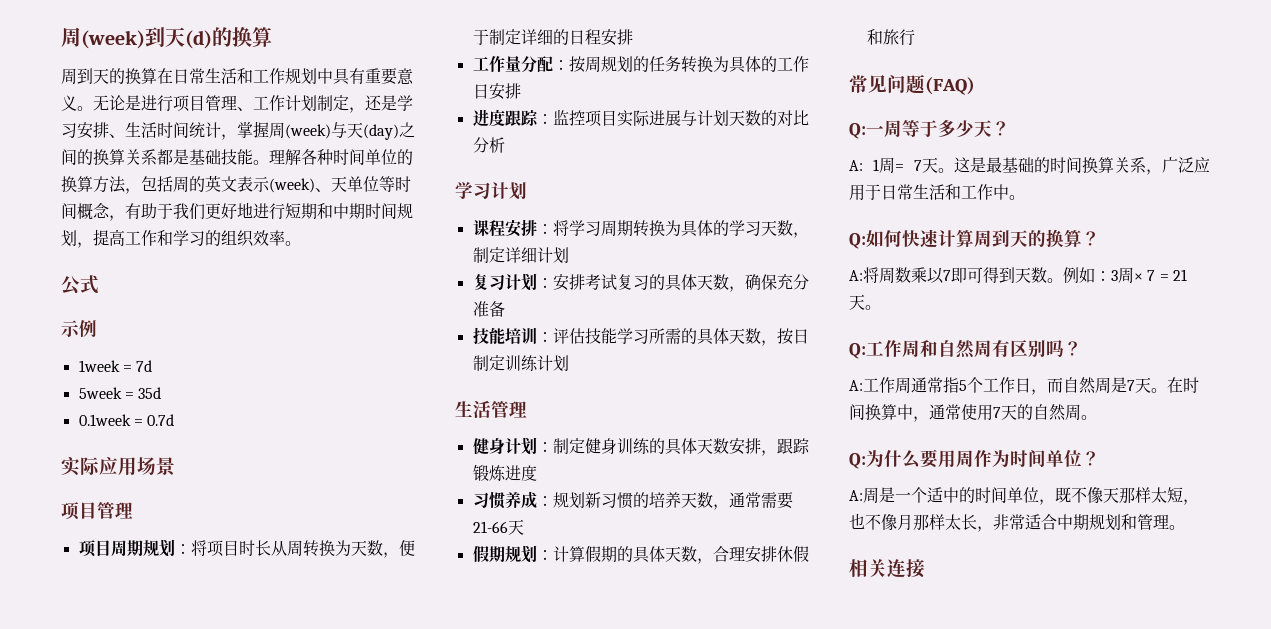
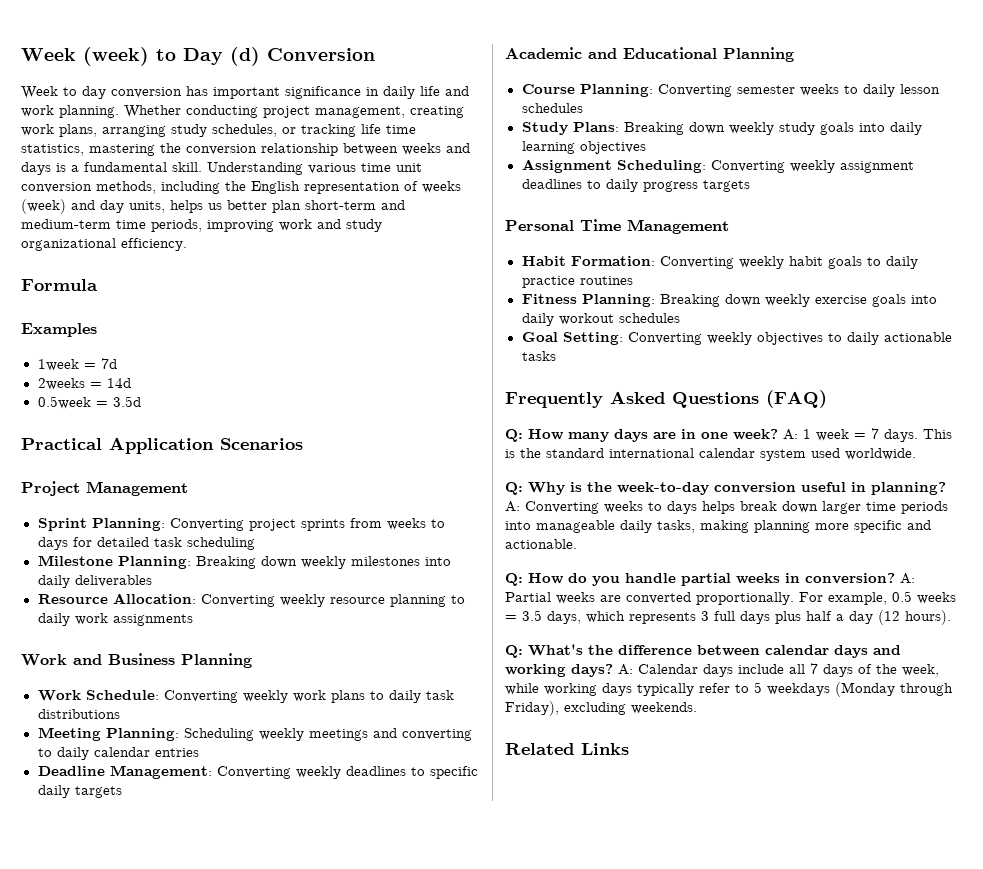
[61,26,272,49] [61,68,414,85] [61,95,413,113] [61,121,415,140] [61,149,413,166] [61,175,411,194] [61,202,413,221] [61,229,301,248] [61,275,99,295] [61,320,97,337] [78,360,153,372] [78,387,162,399] [78,414,175,426] [61,457,175,476] [61,502,133,520] [78,539,415,558] [472,29,633,46] [472,56,809,73] [472,83,521,100] [472,109,809,127] [472,137,505,153] [455,182,527,200] [472,219,809,238] [472,247,569,264] [472,273,809,292] [472,301,505,317] [472,327,809,346] [472,355,569,372] [455,400,527,419] [472,437,810,456] [472,464,537,481] [472,491,793,510] [472,519,524,535] [472,545,809,564] [866,29,915,46] [849,74,975,95] [849,119,1010,139] 周(week)到天(d)的换算 // 周到天的换算在日常生活和工作规划中具有重要意义。无论是进行项目管理、工作计划制定，还是学习安排、生活时间统计，掌握周(week)与天(day)之间的换算关系都是基础技能。理解各种时间单位的换算方法，包括周的英文表示(week)、天单位等时间概念，有助于我们更好地进行短期和中期时间规划，提高工作和学习的组织效率。 // 公式 // 示例 // 1week = 7d // 5week = 35d // 0.1week = 0.7d // 实际应用场景 // 项目管理 // 项目周期规划：将项目时长从周转换为天数，便于制定详细的日程安排 // 工作量分配：按周规划的任务转换为具体的工作日安排 // 进度跟踪：监控项目实际进展与计划天数的对比分析 // 学习计划 // 课程安排：将学习周期转换为具体的学习天数，制定详细计划 // 复习计划：安排考试复习的具体天数，确保充分准备 // 技能培训：评估技能学习所需的具体天数，按日制定训练计划 // 生活管理 // 健身计划：制定健身训练的具体天数安排，跟踪锻炼进度 // 习惯养成：规划新习惯的培养天数，通常需要21-66天 // 假期规划：计算假期的具体天数，合理安排休假和旅行 // 常见问题(FAQ) // Q:一周等于多少天？ // -> [21,47,375,66] [21,86,469,99] [21,105,464,118] [21,124,416,137] [21,143,470,156] [21,162,422,175] [21,181,461,194] [21,199,405,214] [21,219,382,232] [21,238,187,251] [21,279,98,291] [21,323,97,337] [37,358,117,371] [37,378,131,390] [37,396,141,409] [21,437,303,454] [21,481,188,496] [37,518,445,531] [37,537,255,550] [37,555,451,569] [37,575,152,588] [37,593,465,607] [37,613,193,626] [21,653,252,668] [37,690,454,703] [37,709,120,719] [37,727,472,741] [37,747,199,760] [37,765,478,779] [37,785,122,798] [505,47,794,62] [521,84,940,97] [521,103,583,113] [521,122,922,135] [521,141,646,154] [521,159,914,173] [521,179,750,192] [505,219,729,234] [521,256,918,269] [521,276,633,288] [521,294,937,307] [521,313,680,326] [521,332,952,345] [521,351,556,361] [505,390,827,408] [505,429,778,442] Week (week) to Day (d) Conversion // Week to day conversion has important significance in daily life and work planning. Whether conducting project management, creating work plans, arranging study schedules, or tracking life time statistics, mastering the conversion relationship between weeks and days is a fundamental skill. Understanding various time unit conversion methods, including the English representation of weeks (week) and day units, helps us better plan short-term and medium-term time periods, improving work and study organizational efficiency. // Formula // Examples // 1week = 7d // 2weeks = 14d // 0.5week = 3.5d // Practical Application Scenarios // Project Management // Sprint Planning: Converting project sprints from weeks to days for detailed task scheduling // Milestone Planning: Breaking down weekly milestones into daily deliverables // Resource Allocation: Converting weekly resource planning to daily work assignments // Work and Business Planning // Work Schedule: Converting weekly work plans to daily task distributions // Meeting Planning: Scheduling weekly meetings and converting to daily calendar entries // Deadline Management: Converting weekly deadlines to specific daily targets // Academic and Educational Planning // Course Planning: Converting semester weeks to daily lesson schedules // Study Plans: Breaking down weekly study goals into daily learning objectives // Assignment Scheduling: Converting weekly assignment deadlines to daily progress targets // Personal Time Management // Habit Formation: Converting weekly habit goals to daily practice routines // Fitness Planning: Breaking down weekly exercise goals into daily workout schedules // Goal Setting: Converting weekly objectives to daily actionable tasks // Frequently Asked Questions (FAQ) // Q: How many days are in one week?
[879,157,895,174] 周 -> [816,429,849,441] week
[922,157,1210,175] [849,184,1025,201] [849,229,1100,249] [849,267,1187,284] [849,294,881,310] [849,339,1082,359] [849,377,1199,395] [849,404,1097,422] [849,449,1100,469] [849,487,1199,505] [849,513,1185,532] [849,559,925,578] 天。这是最基础的时间换算关系，广泛应用于日常生活和工作中。 // Q:如何快速计算周到天的换算？ // A:将周数乘以7即可得到天数。例如：3周× 7 = 21天。 // Q:工作周和自然周有区别吗？ // A:工作周通常指5个工作日，而自然周是7天。在时间换算中，通常使用7天的自然周。 // Q:为什么要用周作为时间单位？ // A:周是一个适中的时间单位，既不像天那样太短，也不像月那样太长，非常适合中期规划和管理。 // 相关连接 -> [884,429,952,442] [505,448,916,461] [505,482,946,495] [505,501,948,514] [505,520,931,533] [505,539,577,549] [505,573,915,586] [505,591,956,605] [505,610,951,625] [505,644,901,658] [505,663,939,677] [505,682,953,697] [505,701,697,716] [505,743,629,755] days. This is the standard international calendar system used worldwide. // Q: Why is the week-to-day conversion useful in planning? A: Converting weeks to days helps break down larger time periods into manageable daily tasks, making planning more specific and actionable. // Q: How do you handle partial weeks in conversion? A: Partial weeks are converted proportionally. For example, 0.5 weeks = 3.5 days, which represents 3 full days plus half a day (12 hours). // Q: What's the difference between calendar days and working days? A: Calendar days include all 7 days of the week, while working days typically refer to 5 weekdays (Monday through Friday), excluding weekends. // Related Links

